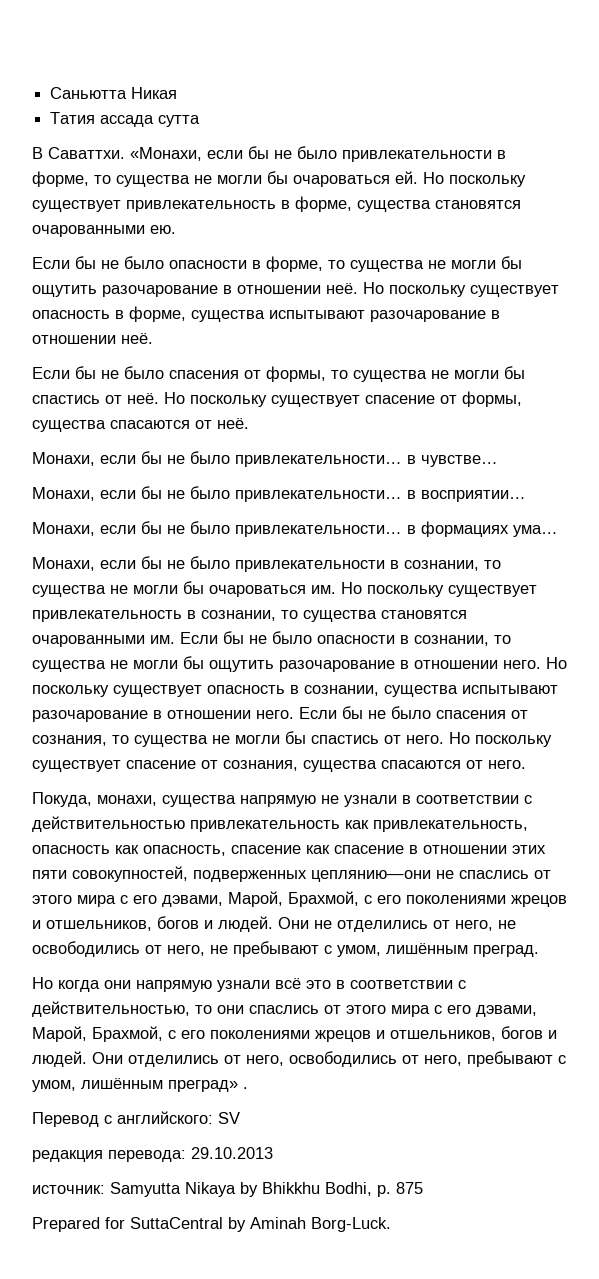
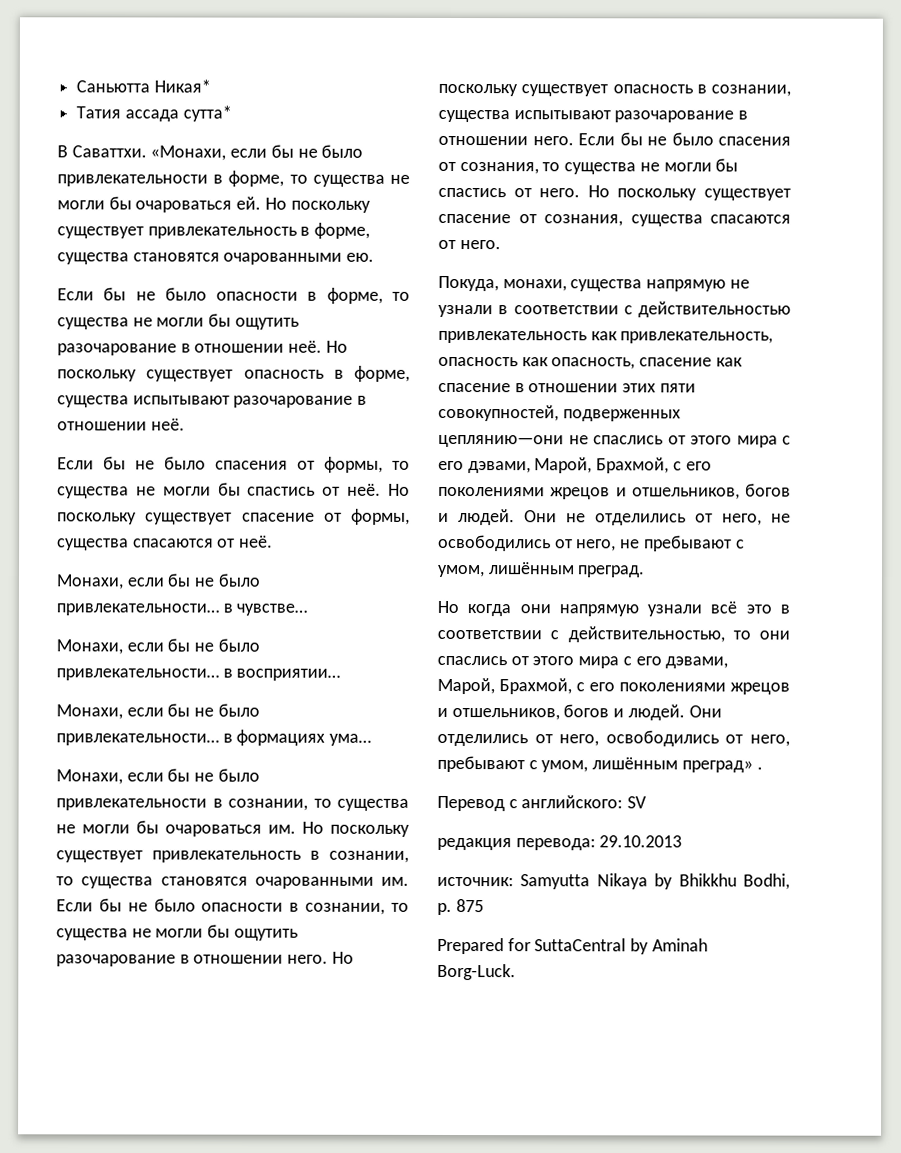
[131,87,178,99] Никая -> [153,79,211,93] Никая*
[158,115,201,127] сутта -> [182,105,232,122] сутта*

